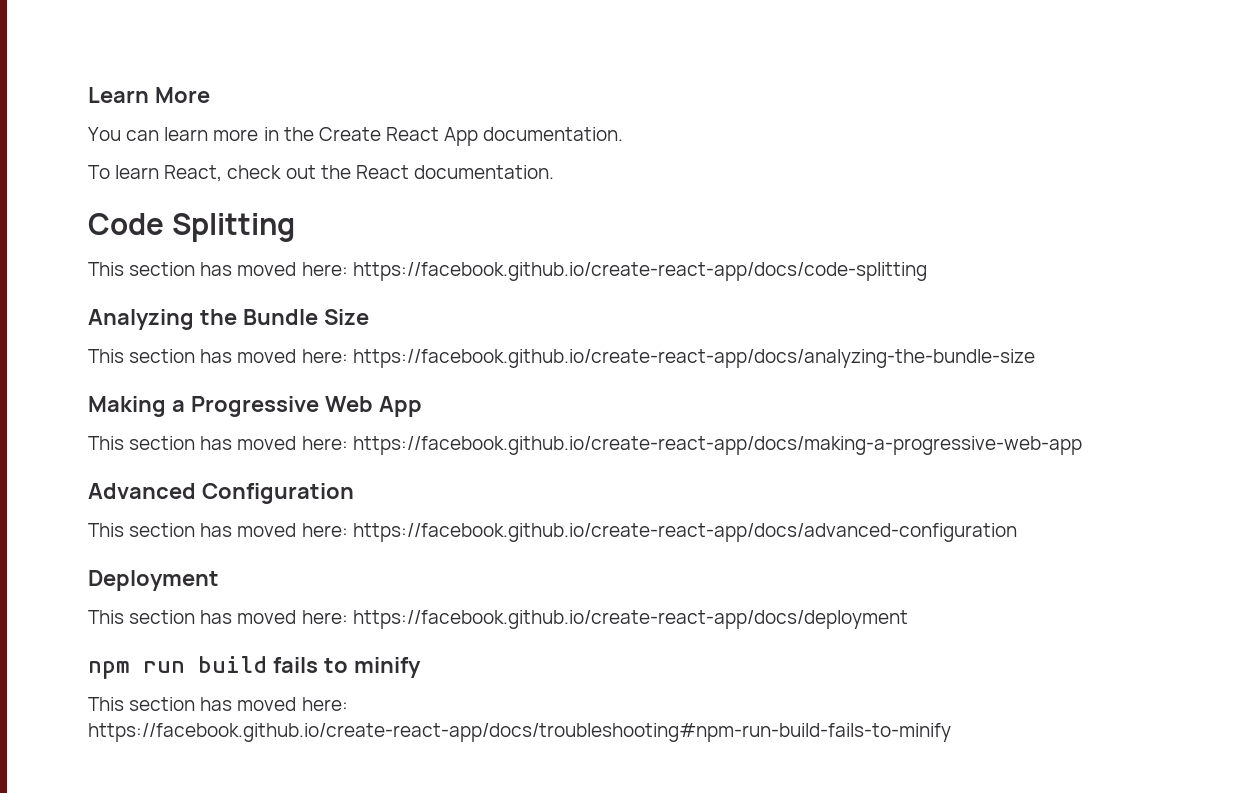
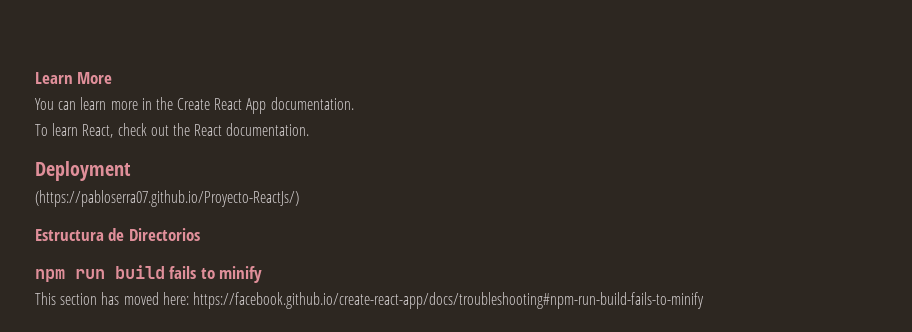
[88,213,295,242] [88,262,927,281] [88,309,369,330] [88,349,1035,368] [88,396,422,417] [88,436,1082,455] [88,483,354,504] [88,523,1017,542] [88,570,219,591] [88,610,908,629] Code Splitting // This section has moved here: https://facebook.github.io/create-react-app/docs/code-splitting // Analyzing the Bundle Size // This section has moved here: https://facebook.github.io/create-react-app/docs/analyzing-the-bundle-size // Making a Progressive Web App // This section has moved here: https://facebook.github.io/create-react-app/docs/making-a-progressive-web-app // Advanced Configuration // This section has moved here: https://facebook.github.io/create-react-app/docs/advanced-configuration // Deployment // This section has moved here: https://facebook.github.io/create-react-app/docs/deployment -> [35,161,131,181] [35,190,299,207] [35,228,200,241] Deployment // (https://pabloserra07.github.io/Proyecto-ReactJs/) // Estructura de Directorios

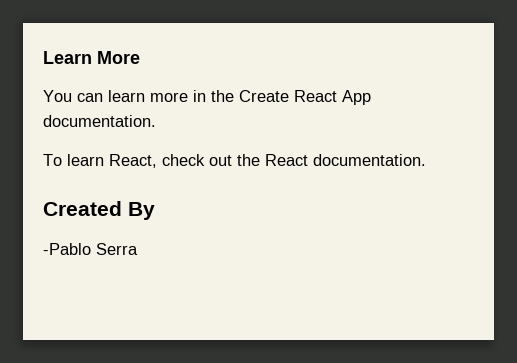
[35,161,131,181] [35,190,299,207] [35,228,200,241] [35,265,263,283] [35,292,704,309] Deployment // (https://pabloserra07.github.io/Proyecto-ReactJs/) // Estructura de Directorios // npm run build fails to minify // This section has moved here: https://facebook.github.io/create-react-app/docs/troubleshooting#npm-run-build-fails-to-minify -> [43,201,155,220] [43,243,138,255] Created By // -Pablo Serra

